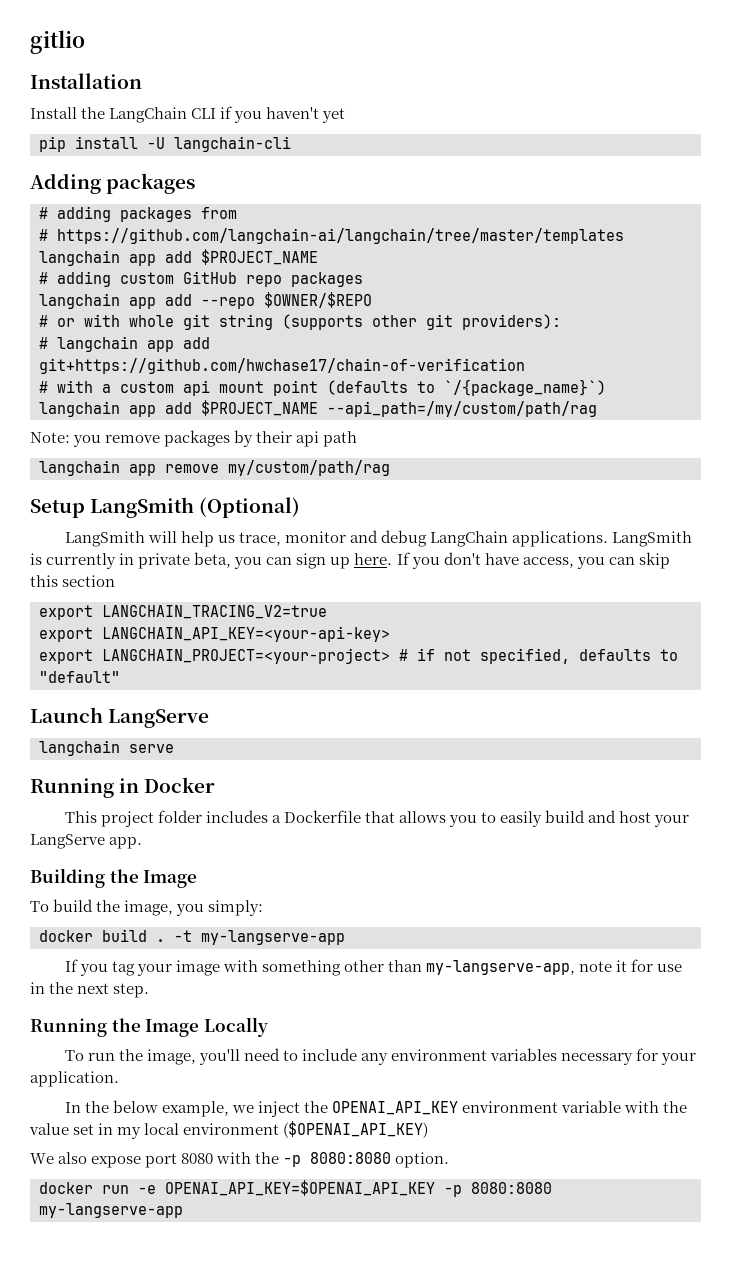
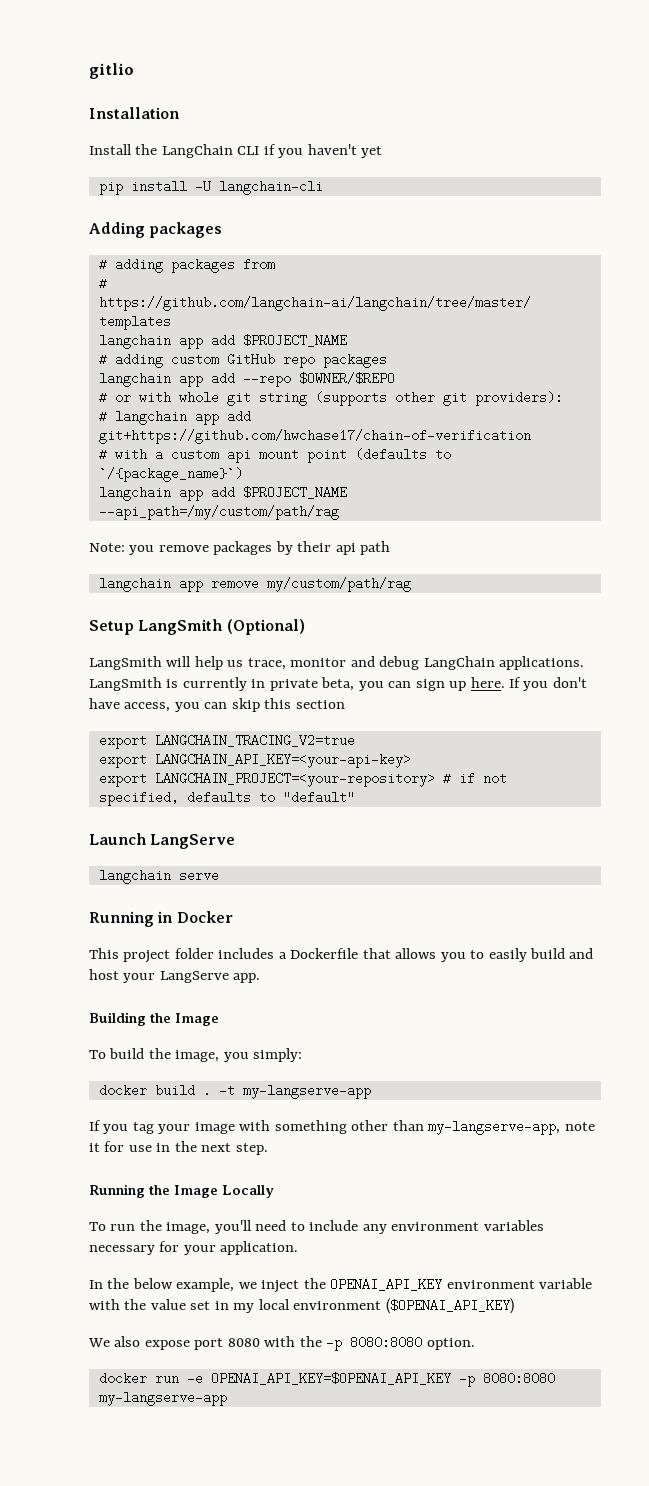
[102,648,390,664] LANGCHAIN_PROJECT=<your-project> -> [154,772,435,787] LANGCHAIN_PROJECT=<your-repository>

